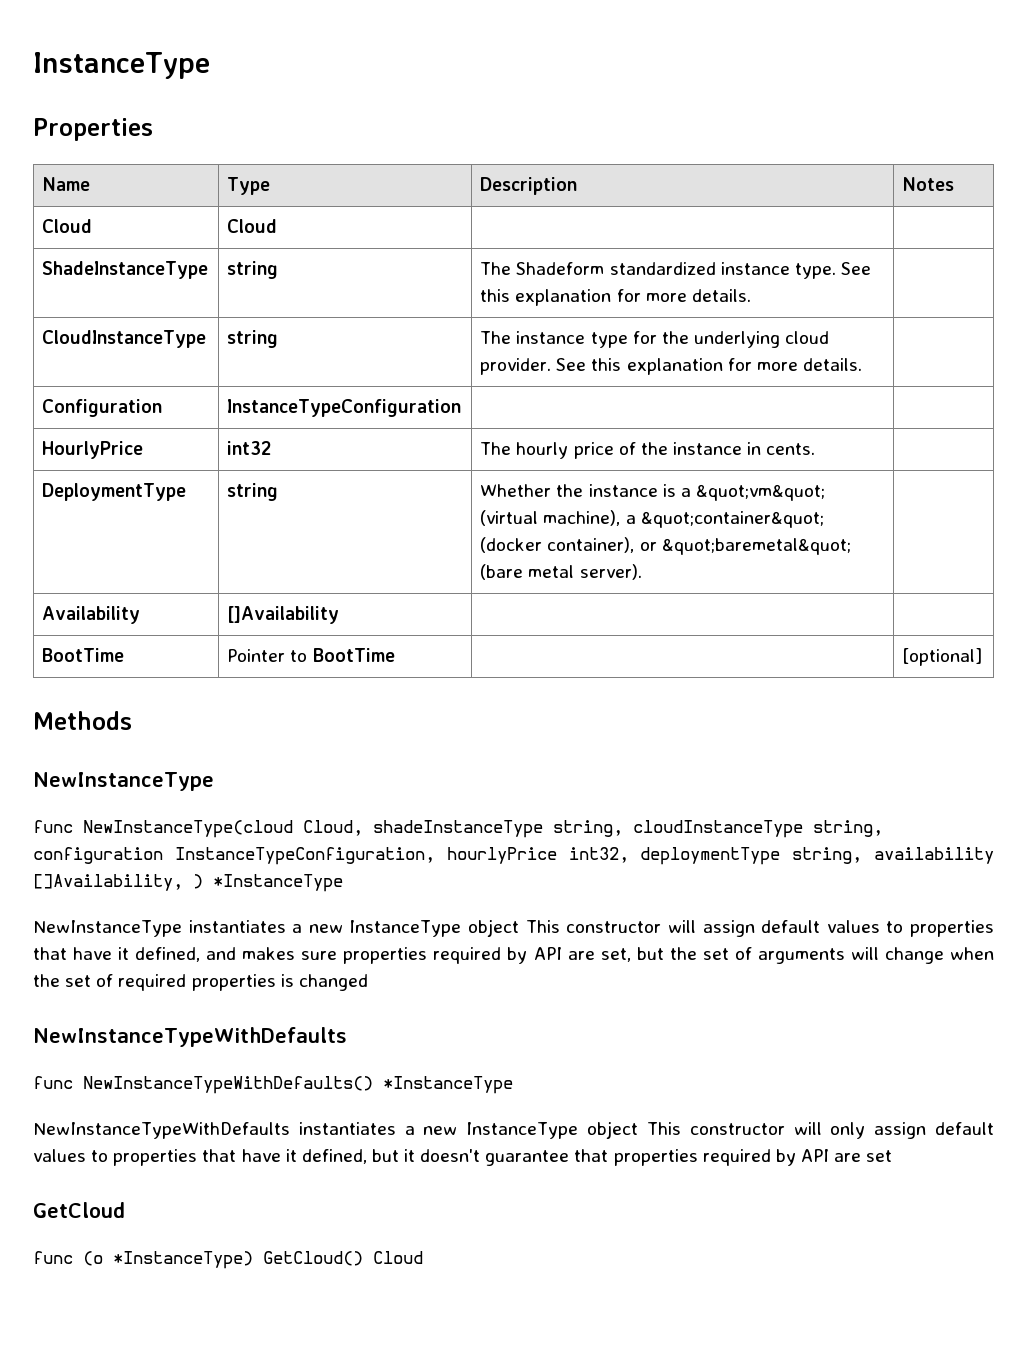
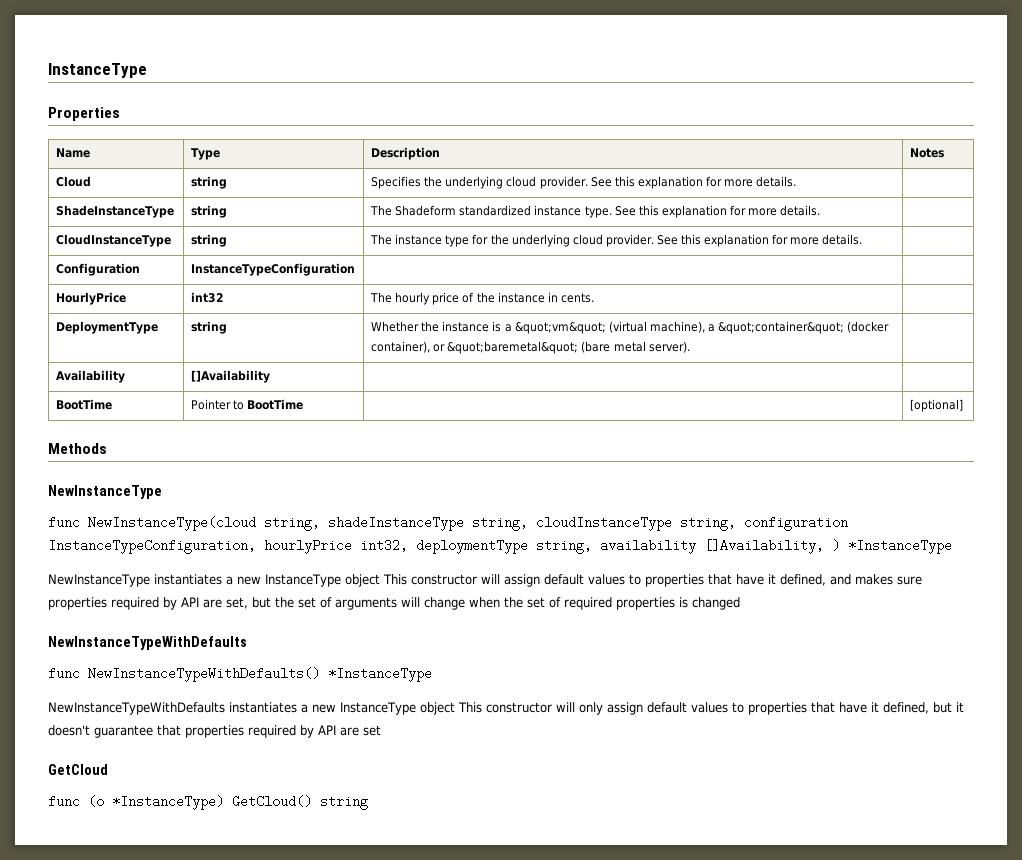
[227,219,278,233] Cloud | -> [191,176,228,189] [371,176,797,189] string | Specifies the underlying cloud provider. See this explanation for more details.
[303,820,363,836] Cloud, -> [264,516,320,531] string,
[373,1251,423,1264] Cloud -> [320,797,368,810] string

